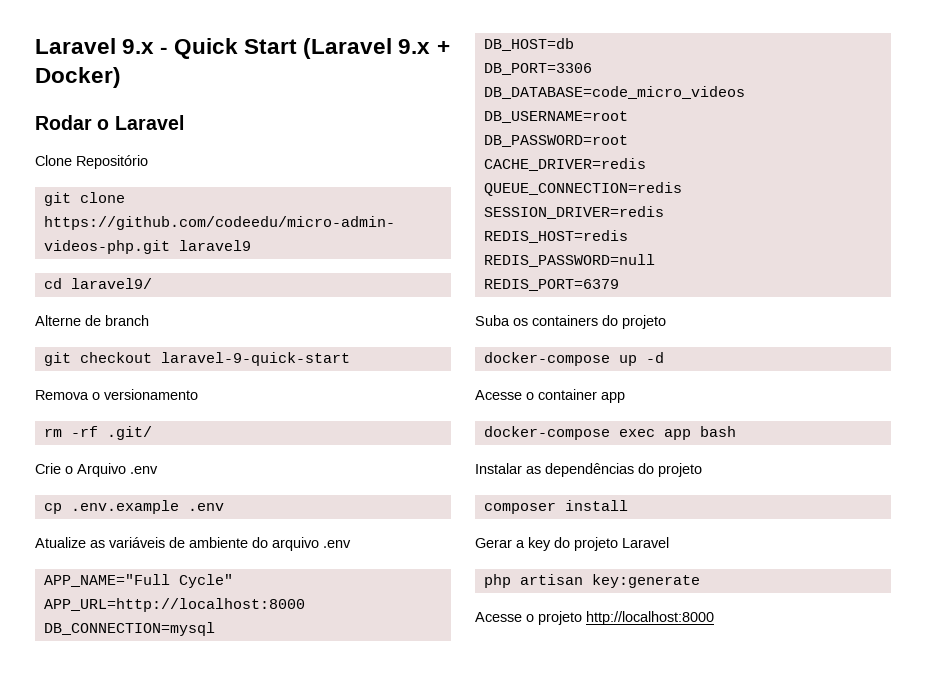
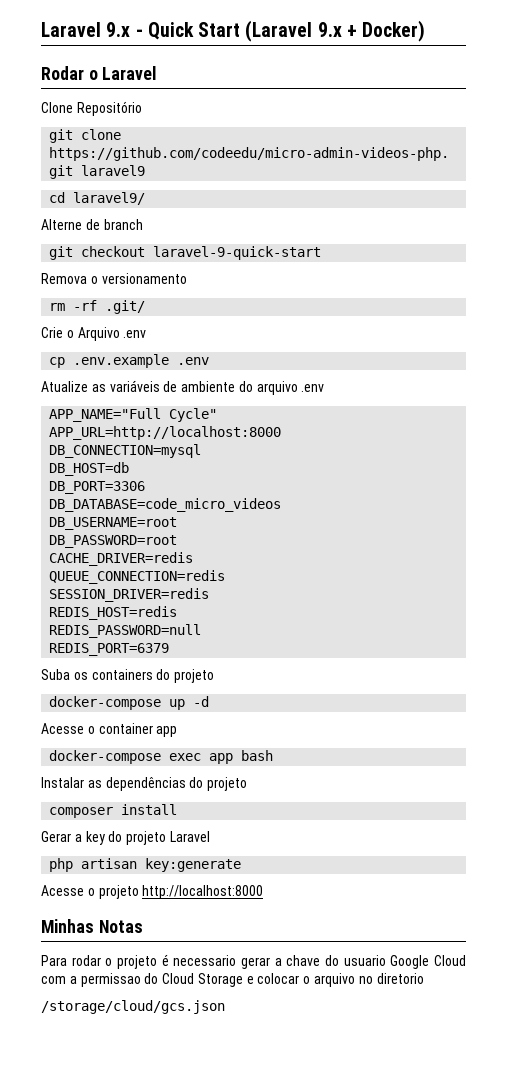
(714, 618) none -> [41,919,143,933] [41,954,467,969] [41,973,424,987] [41,1000,225,1014] // Minhas Notas // Para rodar o projeto é necessario gerar a chave do usuario Google Cloud com a permissao do Cloud Storage e colocar o arquivo no diretorio // /storage/cloud/gcs.json

